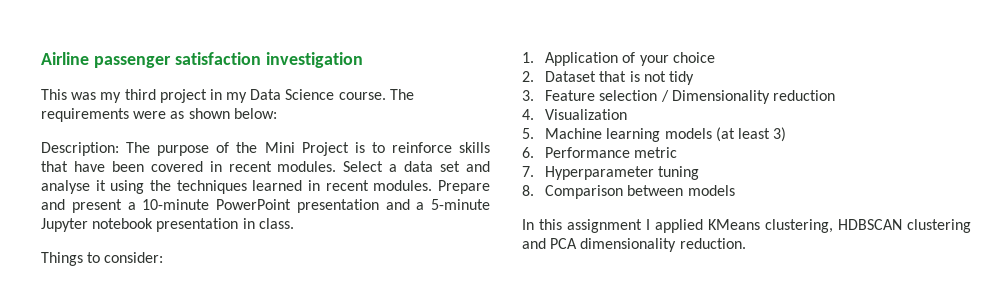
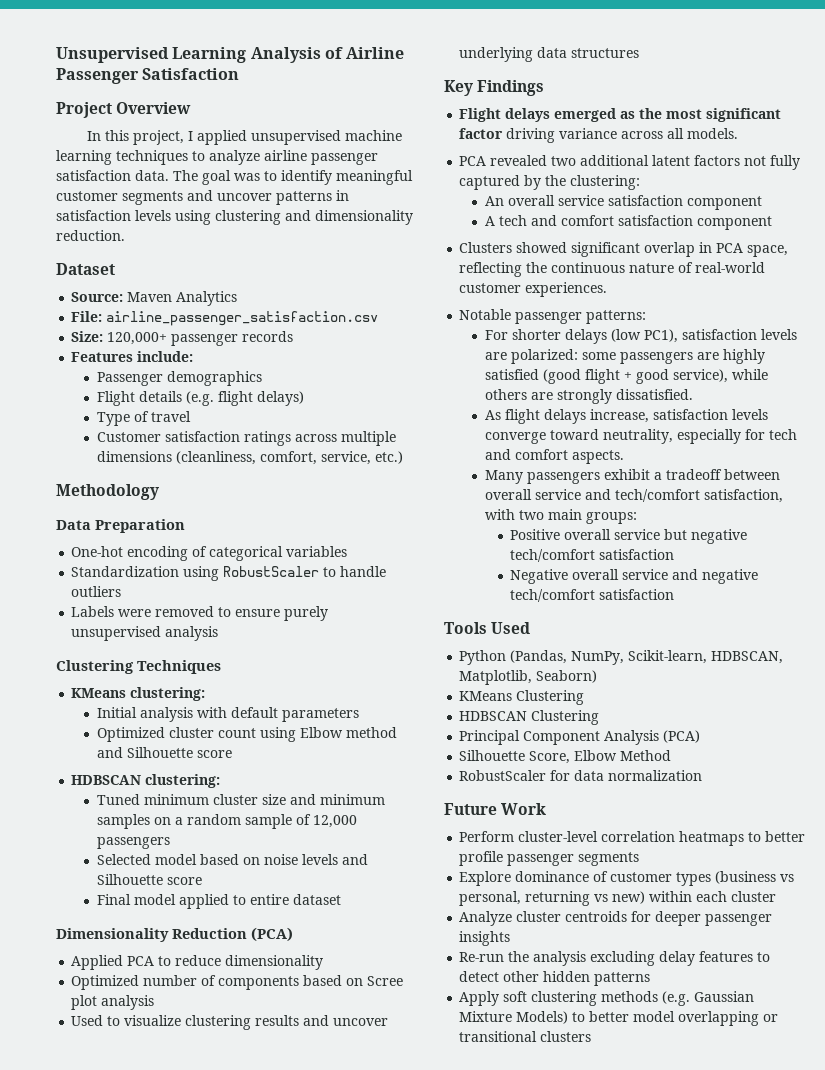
[41,52,363,68] [41,89,414,103] [41,108,277,122] [41,142,491,156] [41,161,491,172] [41,180,491,194] [41,199,490,213] [41,218,294,232] [41,252,164,266] [522,52,715,66] [522,71,695,85] [522,90,836,104] [522,109,628,120] [522,127,787,142] [522,147,678,158] [522,166,700,180] [522,185,735,199] Airline passenger satisfaction investigation // This was my third project in my Data Science course. The requirements were as shown below: // Description: The purpose of the Mini Project is to reinforce skills that have been covered in recent modules. Select a data set and analyse it using the techniques learned in recent modules. Prepare and present a 10-minute PowerPoint presentation and a 5-minute Jupyter notebook presentation in class. // Things to consider: // 1. Application of your choice // 2. Dataset that is not tidy // 3. Feature selection / Dimensionality reduction // 4. Visualization // 5. Machine learning models (at least 3) // 6. Performance metric // 7. Hyperparameter tuning // 8. Comparison between models -> [56,47,405,63] [56,68,240,84] [56,102,192,118] Unsupervised Learning Analysis of Airline Passenger Satisfaction // Project Overview
[567,219,642,233] assignment -> [133,130,185,145] project,
[708,219,902,233] KMeans clustering, HDBSCAN -> [251,130,403,145] [56,150,378,165] [56,170,413,185] [56,190,349,205] [56,210,211,225] unsupervised machine learning techniques to analyze airline passenger satisfaction data. The goal was to identify meaningful customer segments and uncover patterns in satisfaction levels using
[550,238,578,249] PCA -> (311, 215) none
(746, 243) none -> [56,263,115,275] [71,291,238,306] [71,311,379,326] [71,331,294,346] [71,351,194,362] [96,371,262,386] [96,391,304,406] [96,411,191,426] [96,431,396,446] [96,451,403,465] [56,484,159,500] [56,519,185,533] [71,546,348,561] [71,566,387,581] [71,586,122,597] [71,606,329,621] [71,626,219,641] [56,660,221,674] [71,687,206,701] [96,707,359,722] [96,727,397,742] [96,747,232,758] [71,774,221,788] [96,794,385,805] [96,814,357,829] [96,837,170,849] [96,854,368,865] [96,874,202,885] [96,894,341,909] [56,927,293,942] [71,955,324,970] [71,975,404,990] [71,995,155,1010] [71,1015,389,1030] [459,47,640,62] [444,80,545,96] [459,108,782,122] [459,128,739,143] [459,155,801,170] [459,175,641,190] [484,195,762,210] [484,215,772,230] [459,242,789,257] [459,262,766,277] [459,282,608,297] [459,309,647,324] [484,329,797,344] [484,349,765,364] [484,369,768,384] [484,389,693,404] [484,409,768,424] [484,429,797,444] [484,449,624,464] [484,469,780,484] [484,489,783,503] [484,509,637,524] [510,529,748,544] [510,549,675,562] [510,569,759,584] [510,589,675,602] [444,622,531,634] [459,650,784,665] [459,670,598,685] [459,690,585,705] [459,710,600,725] [459,730,701,745] [459,750,672,764] [459,770,703,781] [444,803,547,815] [459,831,806,846] [459,851,640,866] [459,871,795,886] [459,891,777,906] [459,911,773,926] [459,931,511,946] [459,951,771,966] [459,971,651,986] [459,991,755,1006] [459,1011,779,1026] [459,1031,592,1042] // Dataset // Source: Maven Analytics // File: airline_passenger_satisfaction.csv // Size: 120,000+ passenger records // Features include: // Passenger demographics // Flight details (e.g. flight delays) // Type of travel // Customer satisfaction ratings across multiple dimensions (cleanliness, comfort, service, etc.) // Methodology // Data Preparation // One-hot encoding of categorical variables // Standardization using RobustScaler to handle outliers // Labels were removed to ensure purely unsupervised analysis // Clustering Techniques // KMeans clustering: // Initial analysis with default parameters // Optimized cluster count using Elbow method and Silhouette score // HDBSCAN clustering: // Tuned minimum cluster size and minimum samples on a random sample of 12,000 passengers // Selected model based on noise levels and Silhouette score // Final model applied to entire dataset // Dimensionality Reduction (PCA) // Applied PCA to reduce dimensionality // Optimized number of components based on Scree plot analysis // Used to visualize clustering results and uncover underlying data structures // Key Findings // Flight delays emerged as the most significant factor driving variance across all models. // PCA revealed two additional latent factors not fully captured by the clustering: // An overall service satisfaction component // A tech and comfort satisfaction component // Clusters showed significant overlap in PCA space, reflecting the continuous nature of real-world customer experiences. // Notable passenger patterns: // For shorter delays (low PC1), satisfaction levels are polarized: some passengers are highly satisfied (good flight + good service), while others are strongly dissatisfied. // As flight delays increase, satisfaction levels converge toward neutrality, especially for tech and comfort aspects. // Many passengers exhibit a tradeoff between overall service and tech/comfort satisfaction, with two main groups: // Positive overall service but negative tech/comfort satisfaction // Negative overall service and negative tech/comfort satisfaction // Tools Used // Python (Pandas, NumPy, Scikit-learn, HDBSCAN, Matplotlib, Seaborn) // KMeans Clustering // HDBSCAN Clustering // Principal Component Analysis (PCA) // Silhouette Score, Elbow Method // RobustScaler for data normalization // Future Work // Perform cluster-level correlation heatmaps to better profile passenger segments // Explore dominance of customer types (business vs personal, returning vs new) within each cluster // Analyze cluster centroids for deeper passenger insights // Re-run the analysis excluding delay features to detect other hidden patterns // Apply soft clustering methods (e.g. Gaussian Mixture Models) to better model overlapping or transitional clusters

